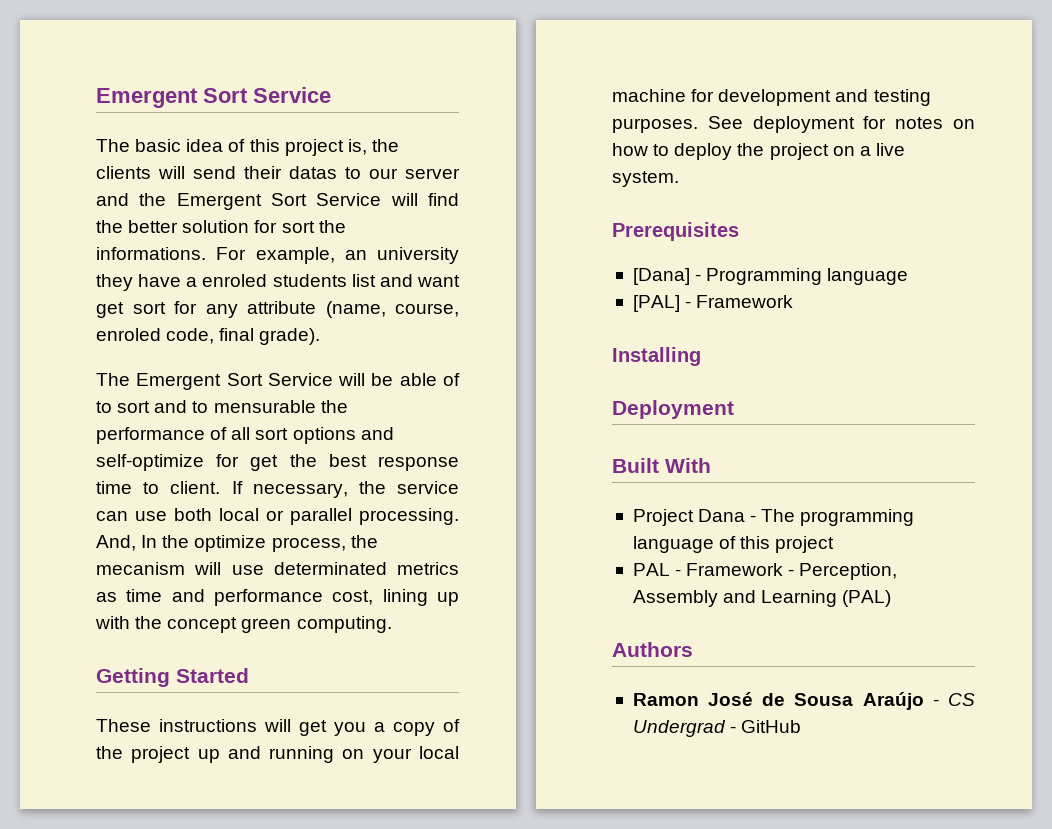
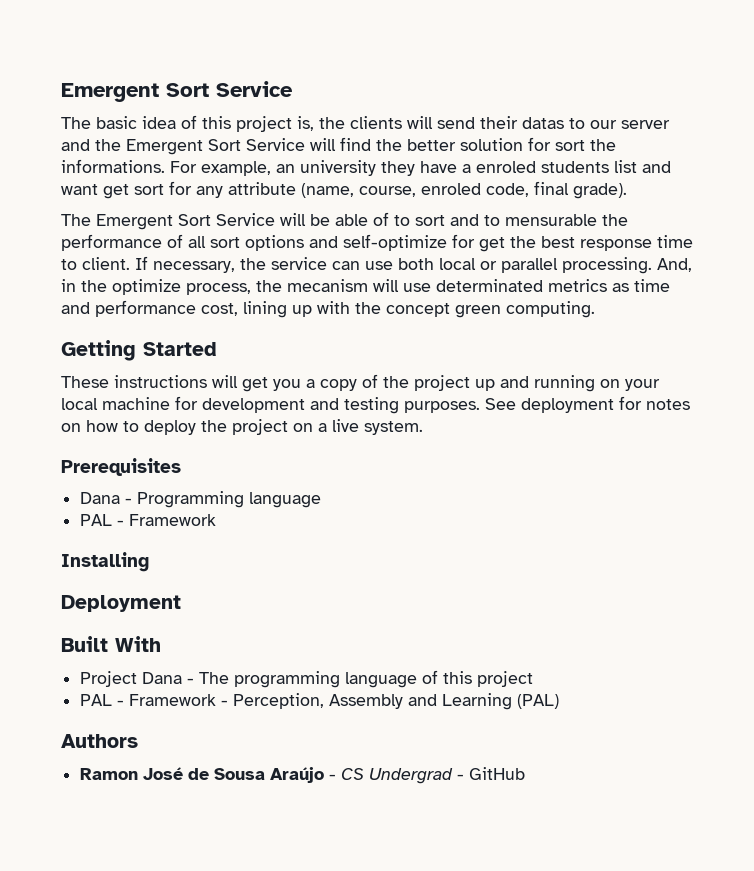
[141,535,158,548] In -> [61,279,76,292] in
[632,268,690,285] [Dana] -> [80,492,121,504] Dana
[632,295,680,312] [PAL] -> [80,514,113,526] PAL

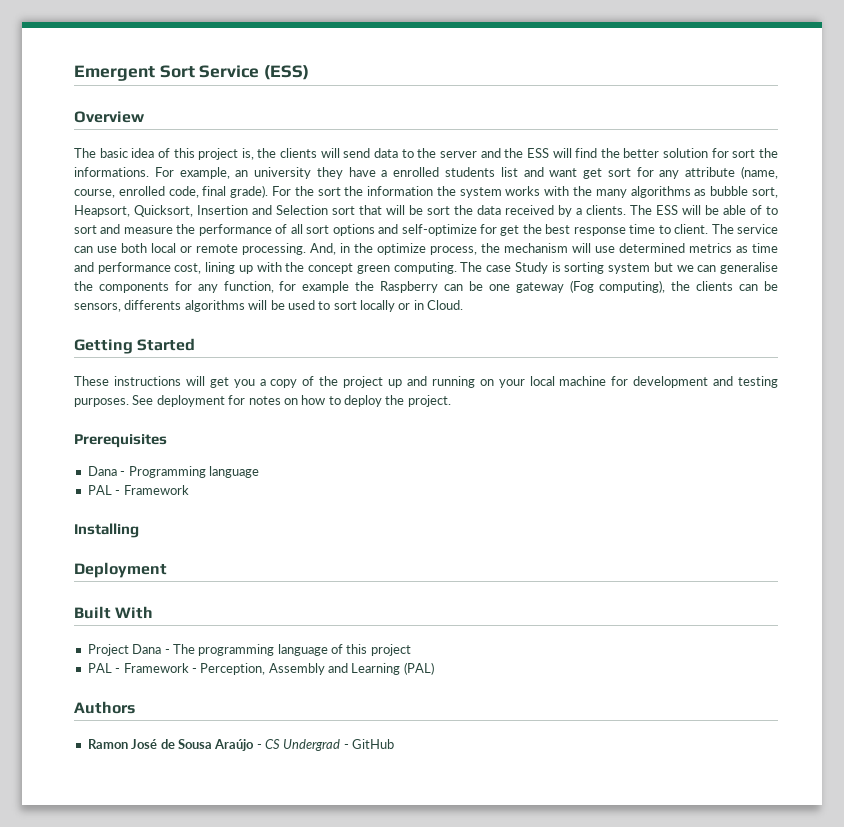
[61,81,293,102] Emergent Sort Service -> [74,65,310,81] [74,111,145,123] Emergent Sort Service (ESS) // Overview
[480,116,670,129] [61,138,305,155] their datas to our server and the Emergent Sort Service -> [374,148,549,158] data to the server and the ESS
[476,161,536,173] enroled -> [393,167,440,177] enrolled
[421,183,481,195] enroled -> [118,186,165,196] enrolled
[61,213,275,230] // The Emergent Sort Service -> [271,186,778,198] [74,205,678,217] For the sort the information the system works with the many algorithms as bubble sort, Heapsort, Quicksort, Insertion and Selection sort that will be sort the data received by a clients. The ESS
[484,214,597,226] to mensurable -> [123,227,173,234] measure
[135,256,266,273] If necessary, the -> [711,224,734,234] The
[501,258,558,273] parallel -> [196,244,238,253] remote
[287,279,368,292] mecanism -> [504,243,568,253] mechanism
[436,279,543,292] determinated -> [619,243,685,253] determined
(595, 309) none -> [460,262,778,274] [74,280,779,293] [74,300,464,312] The case Study is sorting system but we can generalise the components for any function, for example the Raspberry can be one gateway (Fog computing), the clients can be sensors, differents algorithms will be used to sort locally or in Cloud.
[232,419,423,435] project on a live system. -> [407,395,451,407] project.

